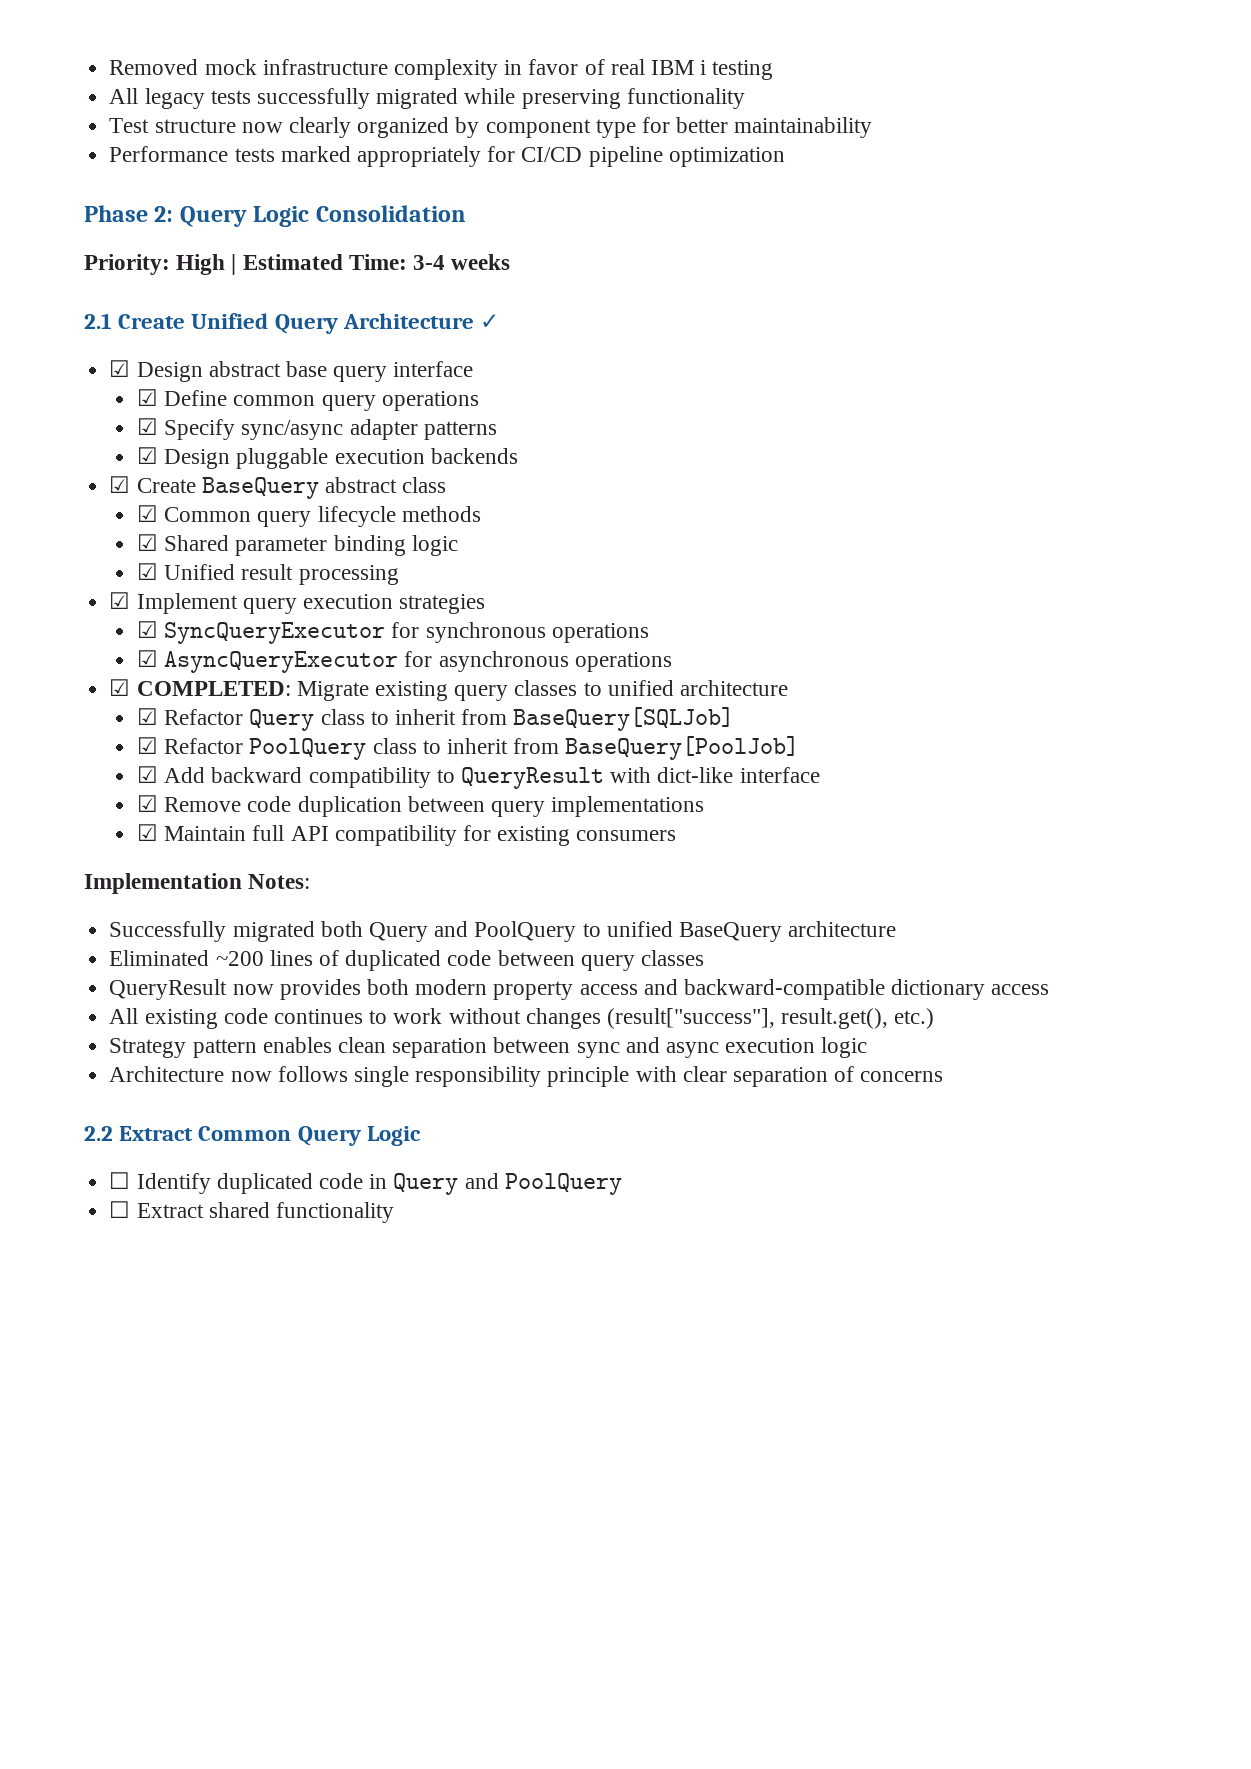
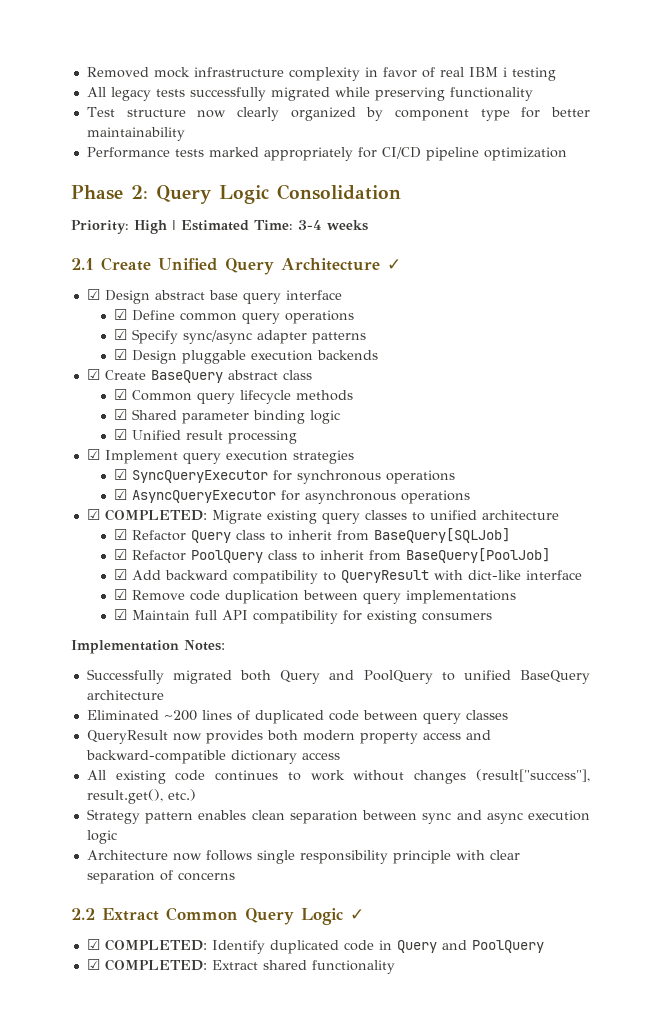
[109,1172,131,1189] // ☐ -> [350,909,364,920] [86,939,207,951] ✓ // ☑ COMPLETED:
[109,1201,131,1218] ☐ -> [86,959,207,971] ☑ COMPLETED:

